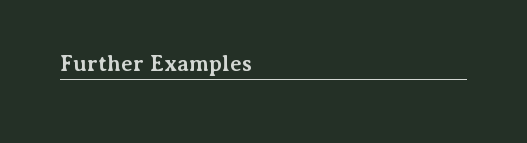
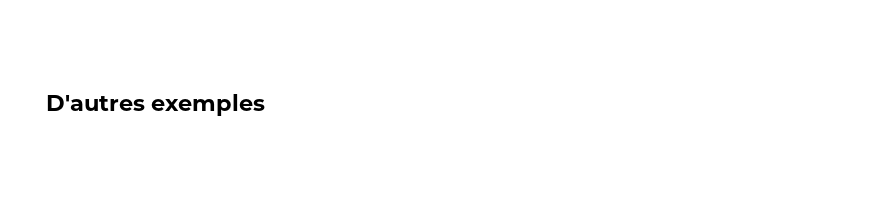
[60,55,252,76] Further Examples -> [46,94,266,116] D'autres exemples

